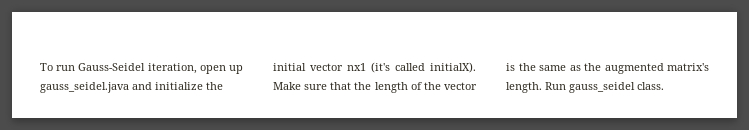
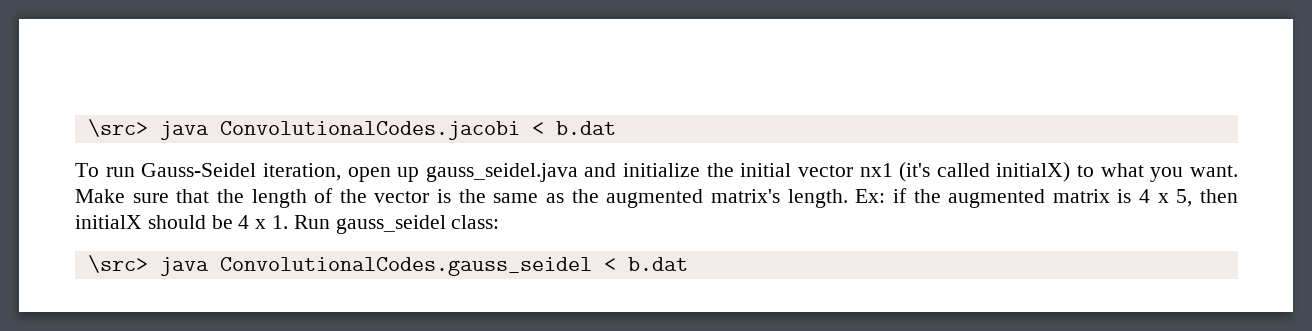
(40, 67) none -> [87,119,616,140] \src> java ConvolutionalCodes.jacobi < b.dat //
[430,62,476,73] initialX). -> [996,162,1238,182] initialX) to what you want.
[545,82,664,93] Run gauss_seidel class. -> [855,188,1239,208] [75,215,500,234] [87,255,688,276] Ex: if the augmented matrix is 4 x 5, then initialX should be 4 x 1. Run gauss_seidel class: // \src> java ConvolutionalCodes.gauss_seidel < b.dat

